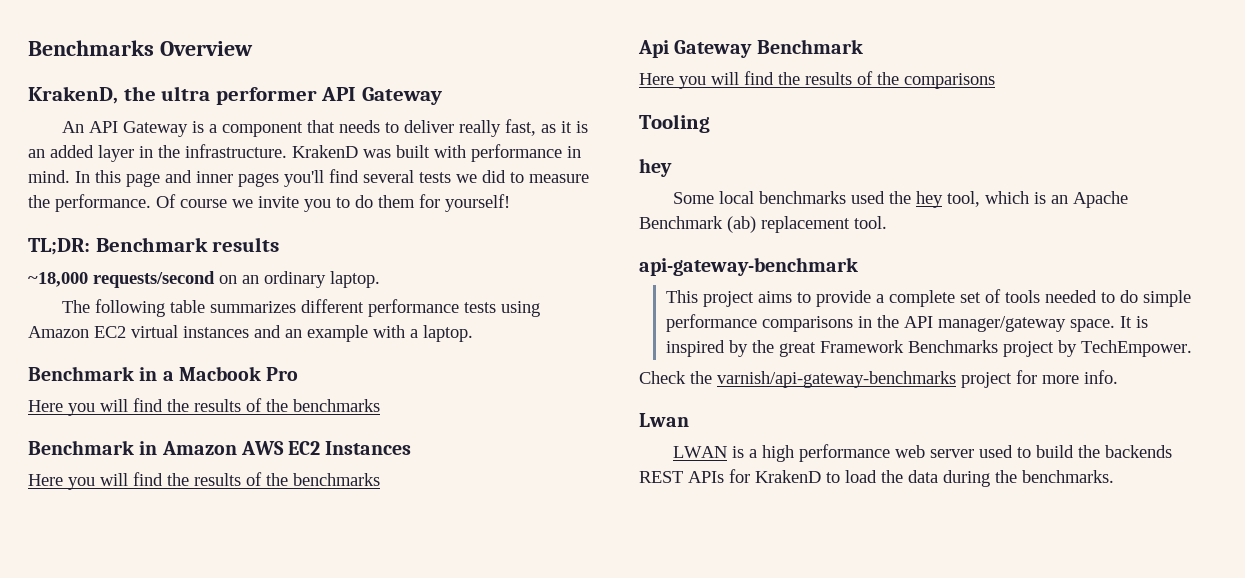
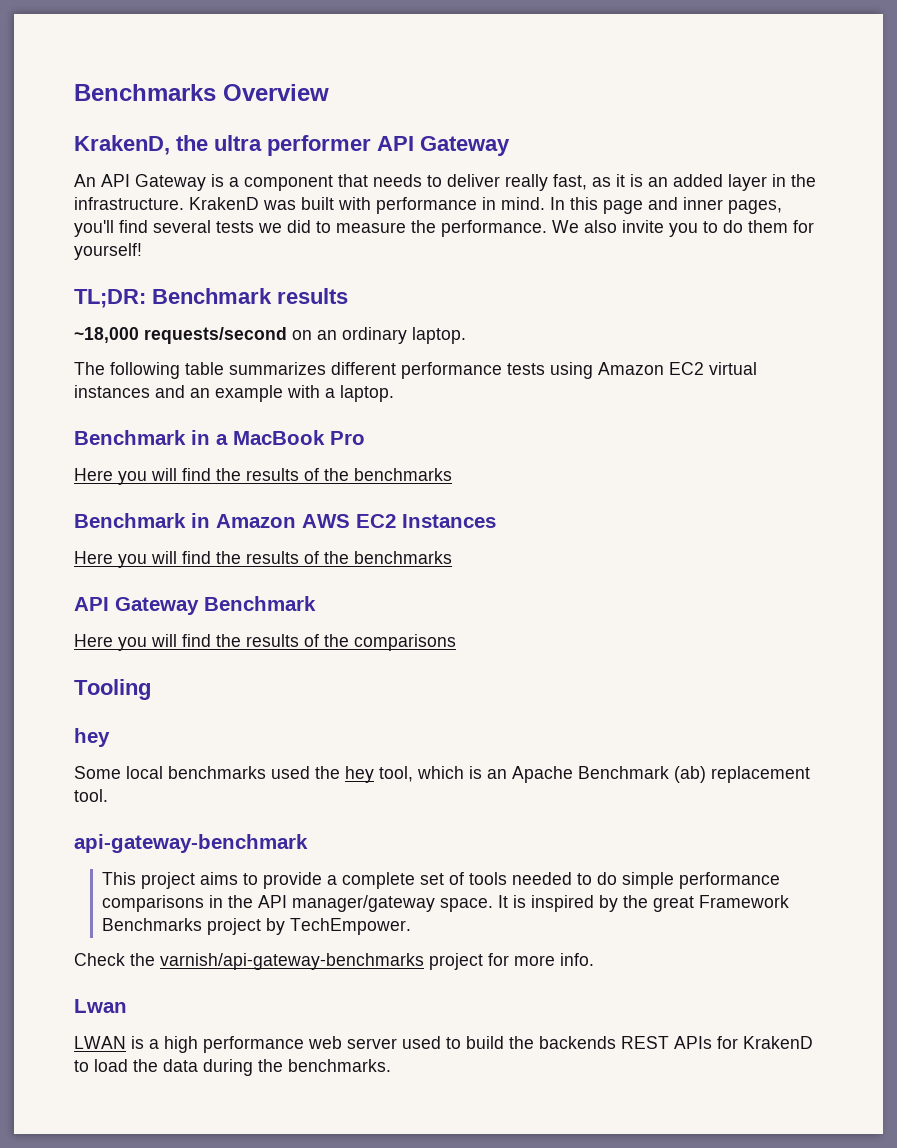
[238,173,279,187] pages -> [728,200,782,214] pages,
[156,194,253,208] Of course we -> [552,220,617,233] We also
[178,366,261,381] Macbook -> [233,430,325,445] MacBook
[638,40,669,58] Api -> [74,597,109,611] API

